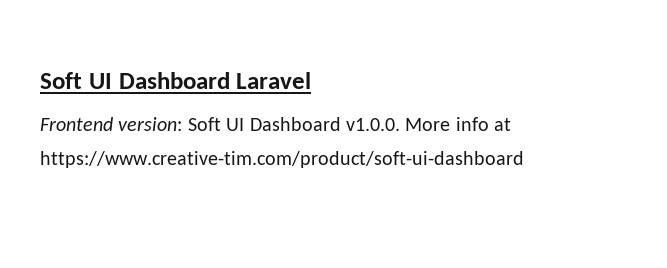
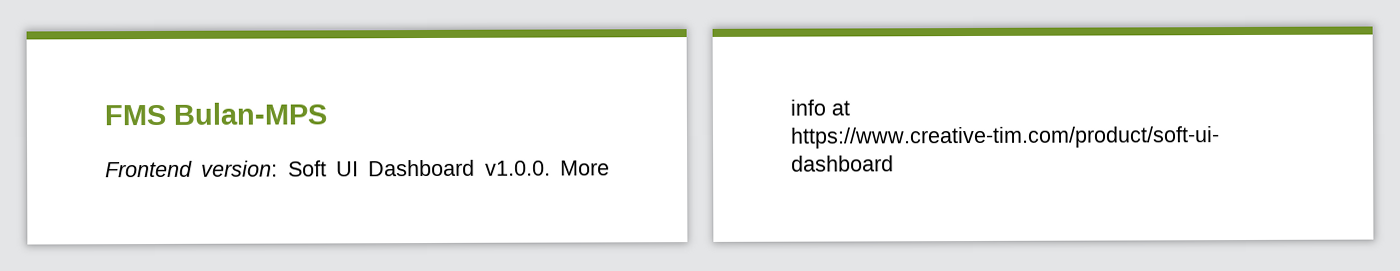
[40,72,312,89] Soft UI Dashboard Laravel -> [104,102,327,126] FMS Bulan-MPS

